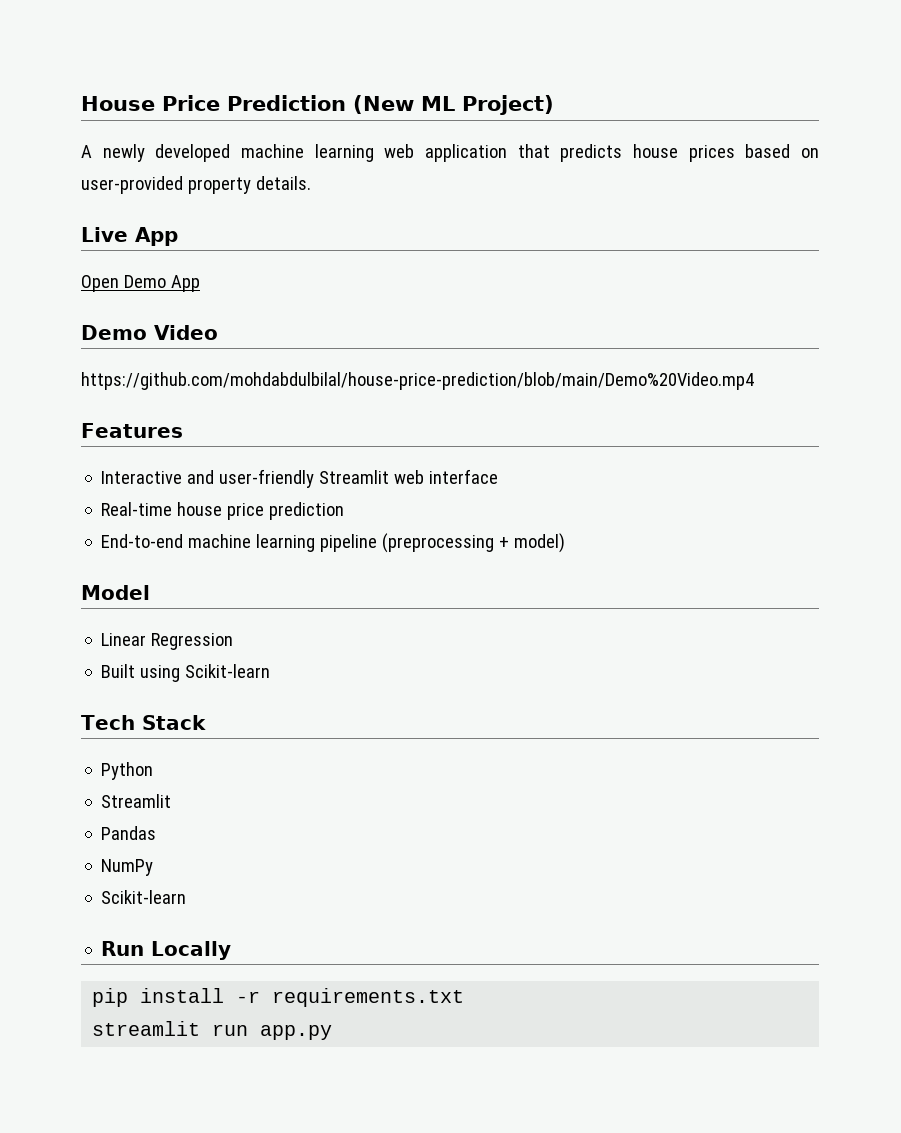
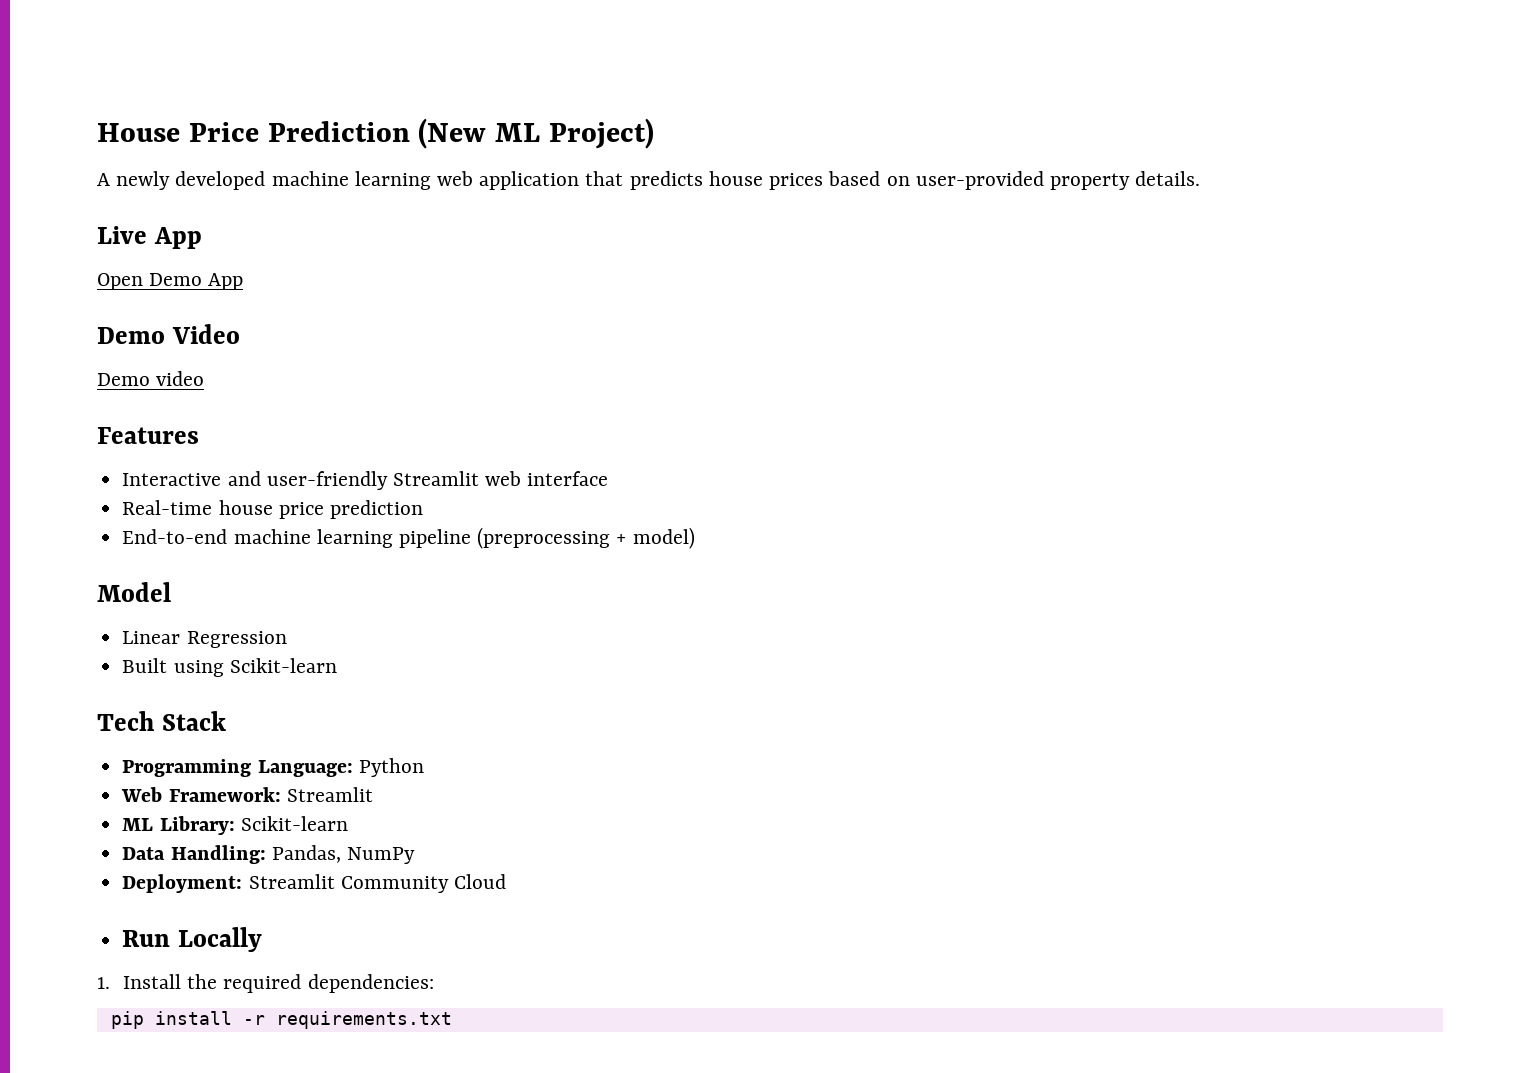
[81,372,754,390] https://github.com/mohdabdulbilal/house-price-prediction/blob/main/Demo%20Video.mp4 -> [97,371,205,386] Demo video
(206, 722) none -> [122,759,353,777] Programming Language:
(154, 771) none -> [121,787,281,802] Web Framework:
[101,826,157,840] [101,859,154,876] [101,890,187,904] [101,941,232,960] Pandas // NumPy // Scikit-learn // Run Locally -> [122,816,348,835] [122,845,415,864] [122,874,506,893] [122,927,263,952] [97,974,434,993] ML Library: Scikit-learn // Data Handling: Pandas, NumPy // Deployment: Streamlit Community Cloud // Run Locally // 1. Install the required dependencies:
[92,1021,333,1040] // streamlit run app.py -> (452, 1020) none

